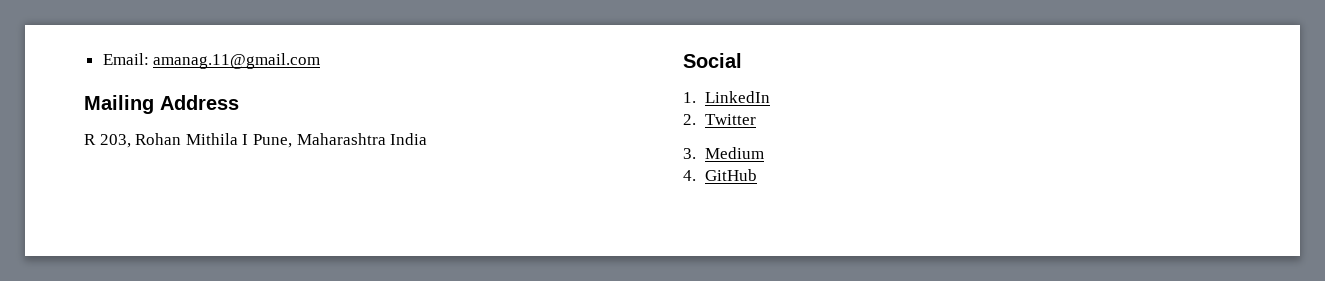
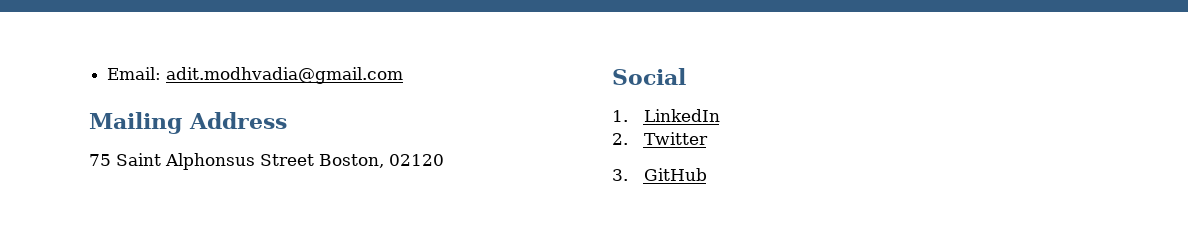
[153,53,321,69] amanag.11@gmail.com -> [166,67,404,84] adit.modhvadia@gmail.com
[84,133,428,148] R 203, Rohan Mithila I Pune, Maharashtra India -> [89,153,444,170] 75 Saint Alphonsus Street Boston, 02120
[704,147,764,159] [683,170,696,181] Medium // 4. -> (628, 175) none

